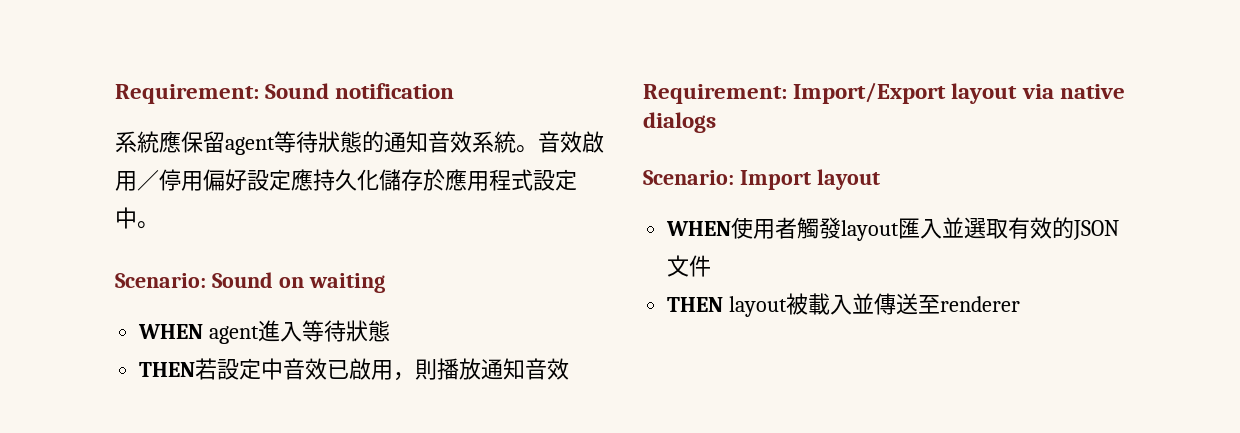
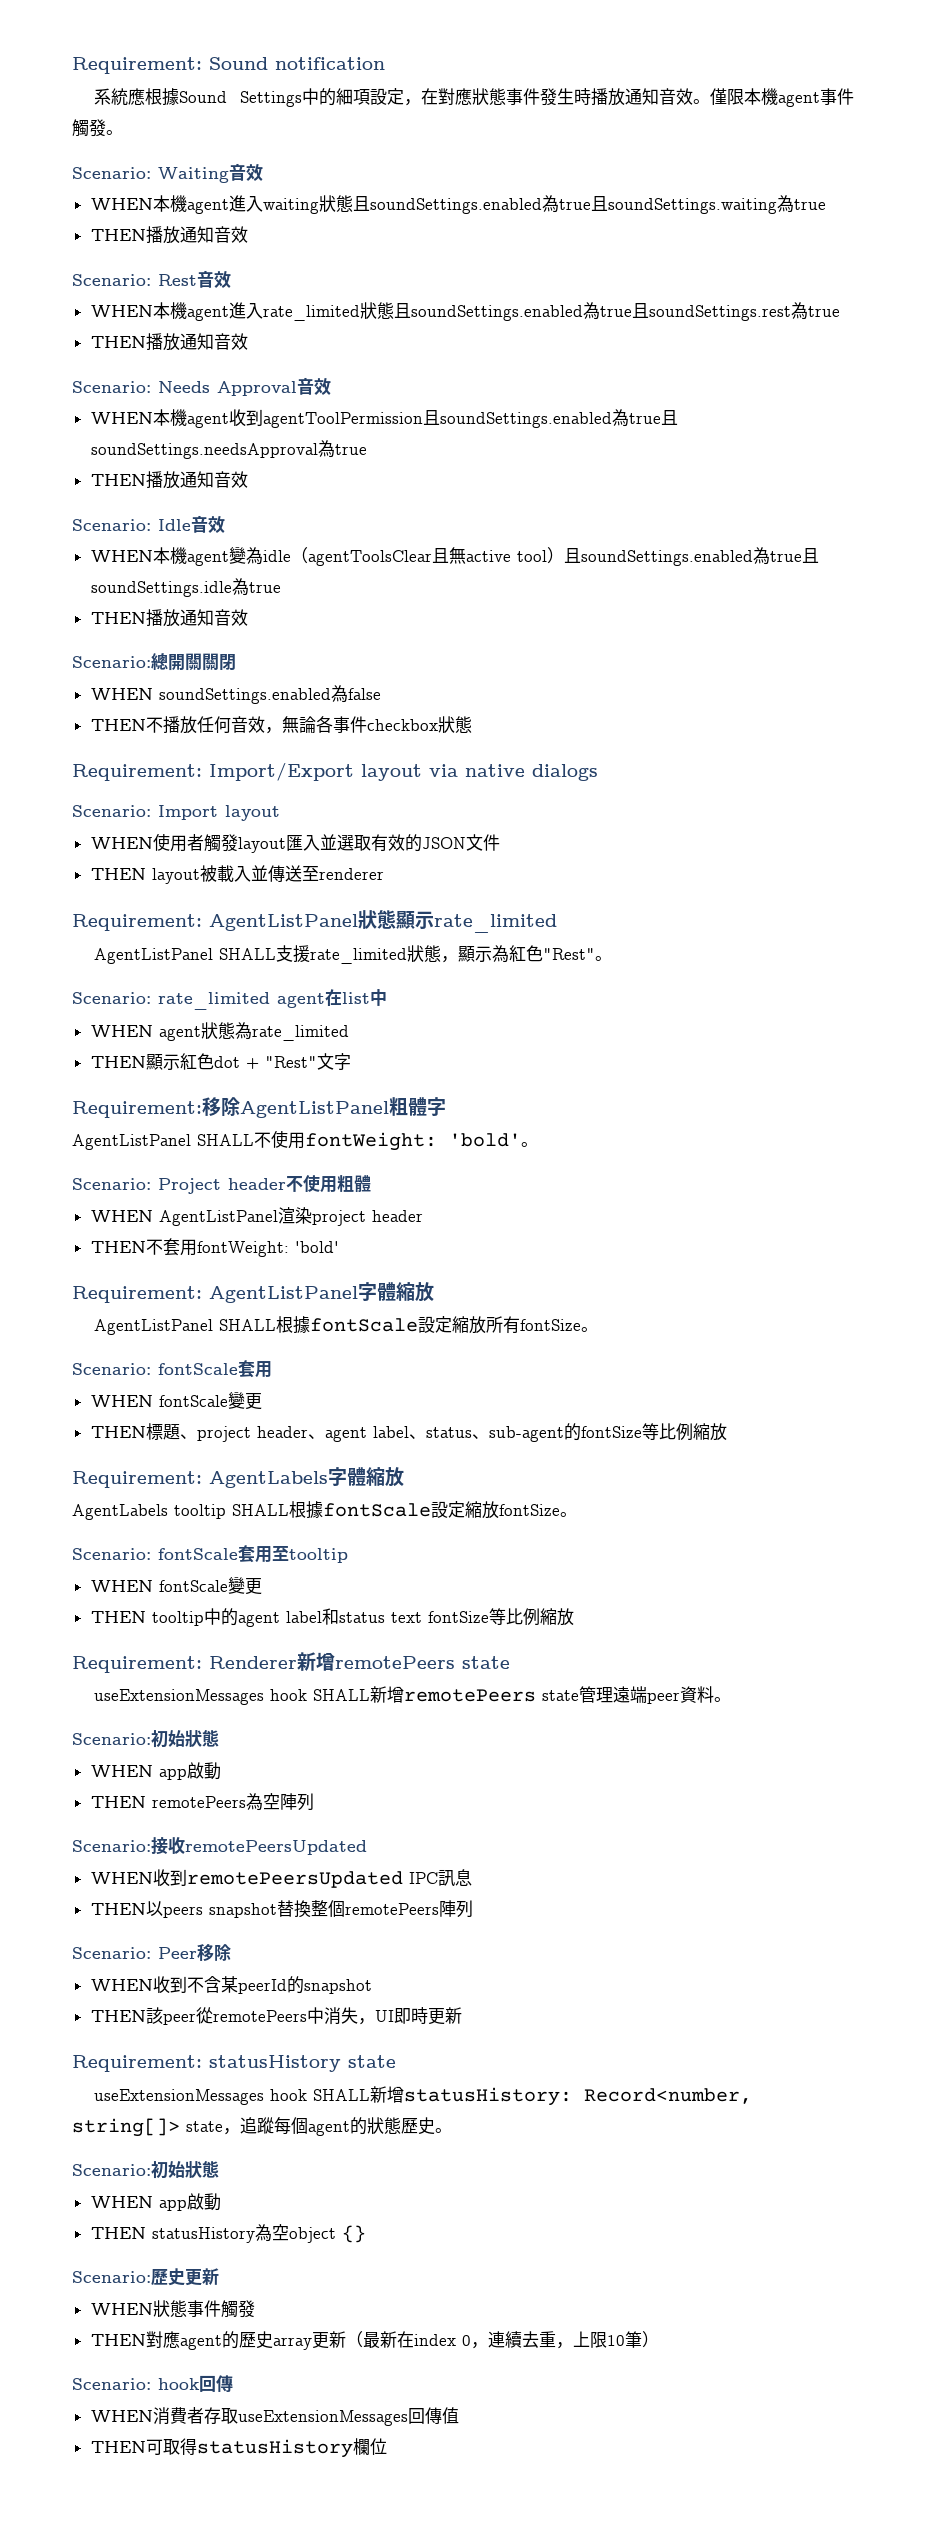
[181,131,604,155] [115,169,577,191] [115,207,159,229] [115,272,385,293] [138,320,391,344] [139,358,570,381] 保留agent等待狀態的通知音效系統。音效啟用／停用偏好設定應持久化儲存於應用程式設定中。 // Scenario: Sound on waiting // WHEN agent進入等待狀態 // THEN若設定中音效已啟用，則播放通知音效 -> [145,88,854,107] [72,119,123,137] [72,163,263,183] [90,195,826,214] [90,226,248,244] [72,270,231,288] [90,302,840,321] [90,333,248,351] [72,377,331,396] [90,409,678,428] [90,440,367,459] [90,471,248,489] [72,515,225,533] [90,546,819,566] [90,578,281,597] [90,609,248,627] [72,653,236,671] [90,685,381,704] [90,716,472,734] 根據Sound Settings中的細項設定，在對應狀態事件發生時播放通知音效。僅限本機agent事件觸發。 // Scenario: Waiting音效 // WHEN本機agent進入waiting狀態且soundSettings.enabled為true且soundSettings.waiting為true // THEN播放通知音效 // Scenario: Rest音效 // WHEN本機agent進入rate_limited狀態且soundSettings.enabled為true且soundSettings.rest為true // THEN播放通知音效 // Scenario: Needs Approval音效 // WHEN本機agent收到agentToolPermission且soundSettings.enabled為true且soundSettings.needsApproval為true // THEN播放通知音效 // Scenario: Idle音效 // WHEN本機agent變為idle（agentToolsClear且無active tool）且soundSettings.enabled為true且soundSettings.idle為true // THEN播放通知音效 // Scenario:總開關關閉 // WHEN soundSettings.enabled為false // THEN不播放任何音效，無論各事件checkbox狀態
(1021, 304) none -> [72,909,557,933] [94,945,613,964] [72,989,387,1010] [90,1022,349,1041] [90,1053,351,1070] [72,1097,446,1118] [72,1130,538,1151] [72,1175,371,1194] [90,1207,423,1226] [90,1238,339,1257] [72,1282,434,1303] [94,1316,599,1335] [72,1360,272,1378] [90,1391,262,1410] [90,1423,727,1442] [72,1467,404,1488] [72,1501,577,1520] [72,1545,348,1563] [90,1576,262,1595] [90,1608,574,1627] [72,1652,510,1673] [94,1686,732,1705] [72,1730,219,1748] [90,1762,221,1780] [90,1793,314,1811] [72,1837,367,1855] [90,1869,472,1888] [90,1900,473,1918] [72,1944,231,1962] [90,1976,372,1994] [90,2007,462,2025] [72,2055,396,2072] [94,2086,753,2106] [72,2117,452,2137] [72,2161,219,2179] [90,2193,221,2211] [90,2224,366,2243] [72,2268,219,2286] [90,2300,255,2318] [90,2331,659,2350] [72,2375,233,2392] [90,2407,459,2426] [90,2438,387,2458] // Requirement: AgentListPanel狀態顯示rate_limited // AgentListPanel SHALL支援rate_limited狀態，顯示為紅色"Rest"。 // Scenario: rate_limited agent在list中 // WHEN agent狀態為rate_limited // THEN顯示紅色dot + "Rest"文字 // Requirement:移除AgentListPanel粗體字 // AgentListPanel SHALL不使用fontWeight: 'bold'。 // Scenario: Project header不使用粗體 // WHEN AgentListPanel渲染project header // THEN不套用fontWeight: 'bold' // Requirement: AgentListPanel字體縮放 // AgentListPanel SHALL根據fontScale設定縮放所有fontSize。 // Scenario: fontScale套用 // WHEN fontScale變更 // THEN標題、project header、agent label、status、sub-agent的fontSize等比例縮放 // Requirement: AgentLabels字體縮放 // AgentLabels tooltip SHALL根據fontScale設定縮放fontSize。 // Scenario: fontScale套用至tooltip // WHEN fontScale變更 // THEN tooltip中的agent label和status text fontSize等比例縮放 // Requirement: Renderer新增remotePeers state // useExtensionMessages hook SHALL新增remotePeers state管理遠端peer資料。 // Scenario:初始狀態 // WHEN app啟動 // THEN remotePeers為空陣列 // Scenario:接收remotePeersUpdated // WHEN收到remotePeersUpdated IPC訊息 // THEN以peers snapshot替換整個remotePeers陣列 // Scenario: Peer移除 // WHEN收到不含某peerId的snapshot // THEN該peer從remotePeers中消失，UI即時更新 // Requirement: statusHistory state // useExtensionMessages hook SHALL新增statusHistory: Record<number, string[]> state，追蹤每個agent的狀態歷史。 // Scenario:初始狀態 // WHEN app啟動 // THEN statusHistory為空object {} // Scenario:歷史更新 // WHEN狀態事件觸發 // THEN對應agent的歷史array更新（最新在index 0，連續去重，上限10筆） // Scenario: hook回傳 // WHEN消費者存取useExtensionMessages回傳值 // THEN可取得statusHistory欄位

